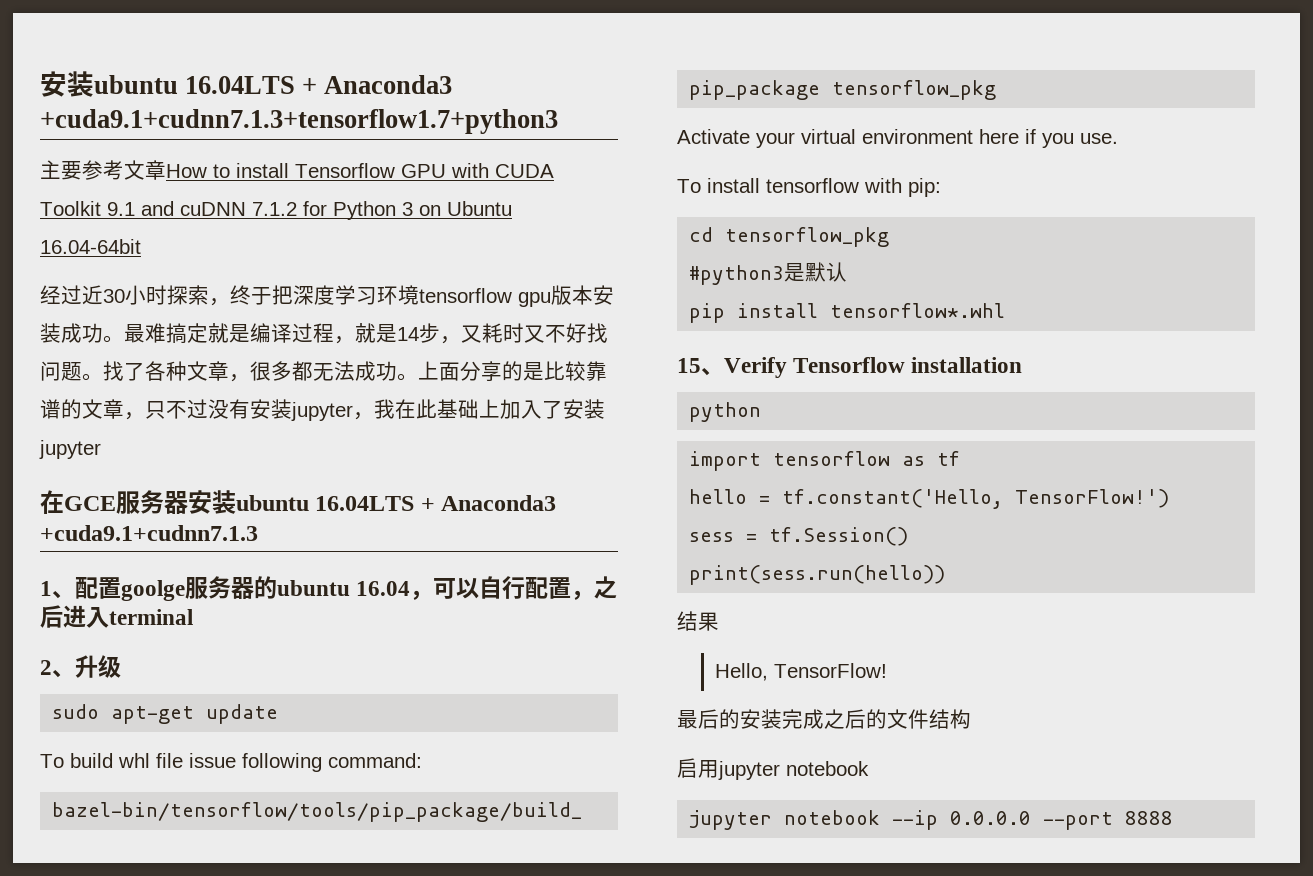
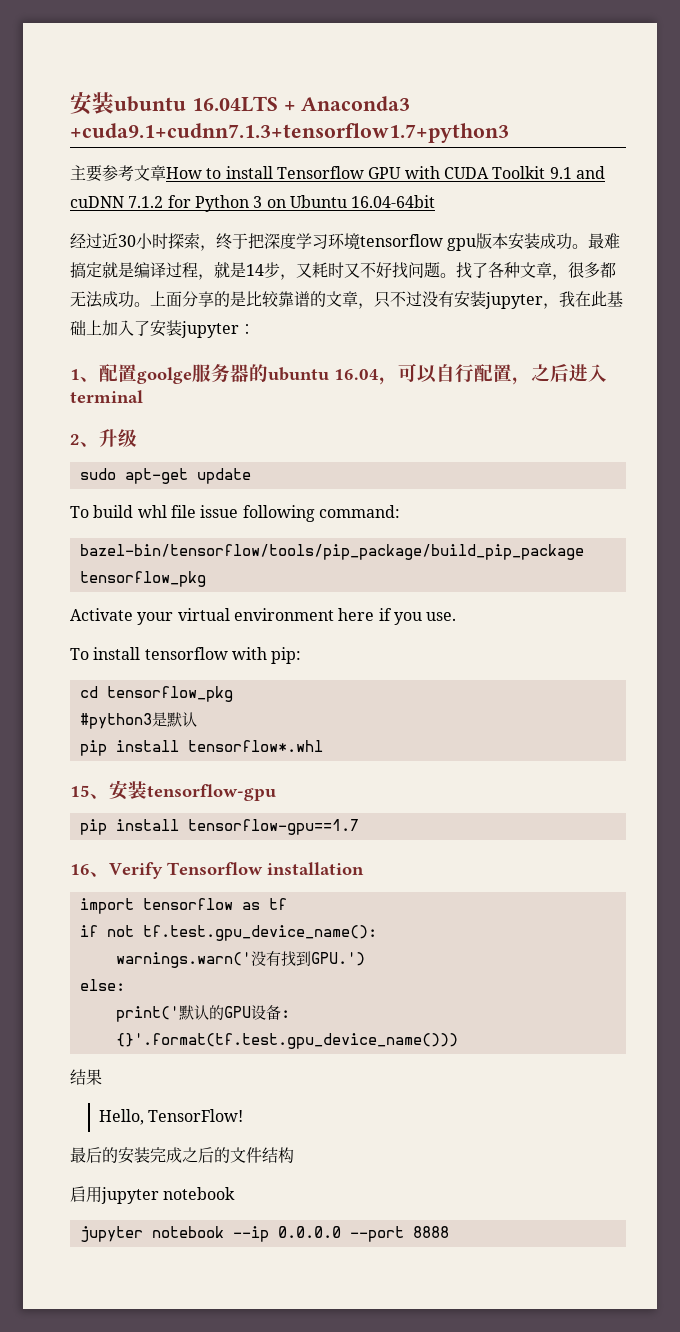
[40,490,557,514] [40,525,258,541] // 在GCE服务器安装ubuntu 16.04LTS + Anaconda3 +cuda9.1+cudnn7.1.3 -> [239,324,255,334] ：
(724, 372) none -> [109,780,276,801] [79,819,359,835] [70,864,109,877] 安装tensorflow-gpu // pip install tensorflow-gpu==1.7 // 16、
[689,402,762,422] // python -> (364, 868) none
[689,489,1170,509] [689,527,909,546] [689,565,946,585] hello = tf.constant('Hello, TensorFlow!') // sess = tf.Session() // print(sess.run(hello)) -> [79,925,377,941] [115,951,365,968] [79,979,125,991] [115,1005,290,1022] [115,1033,458,1049] if not tf.test.gpu_device_name(): // warnings.warn('没有找到GPU.') // else: // print('默认的GPU设备: {}'.format(tf.test.gpu_device_name()))

